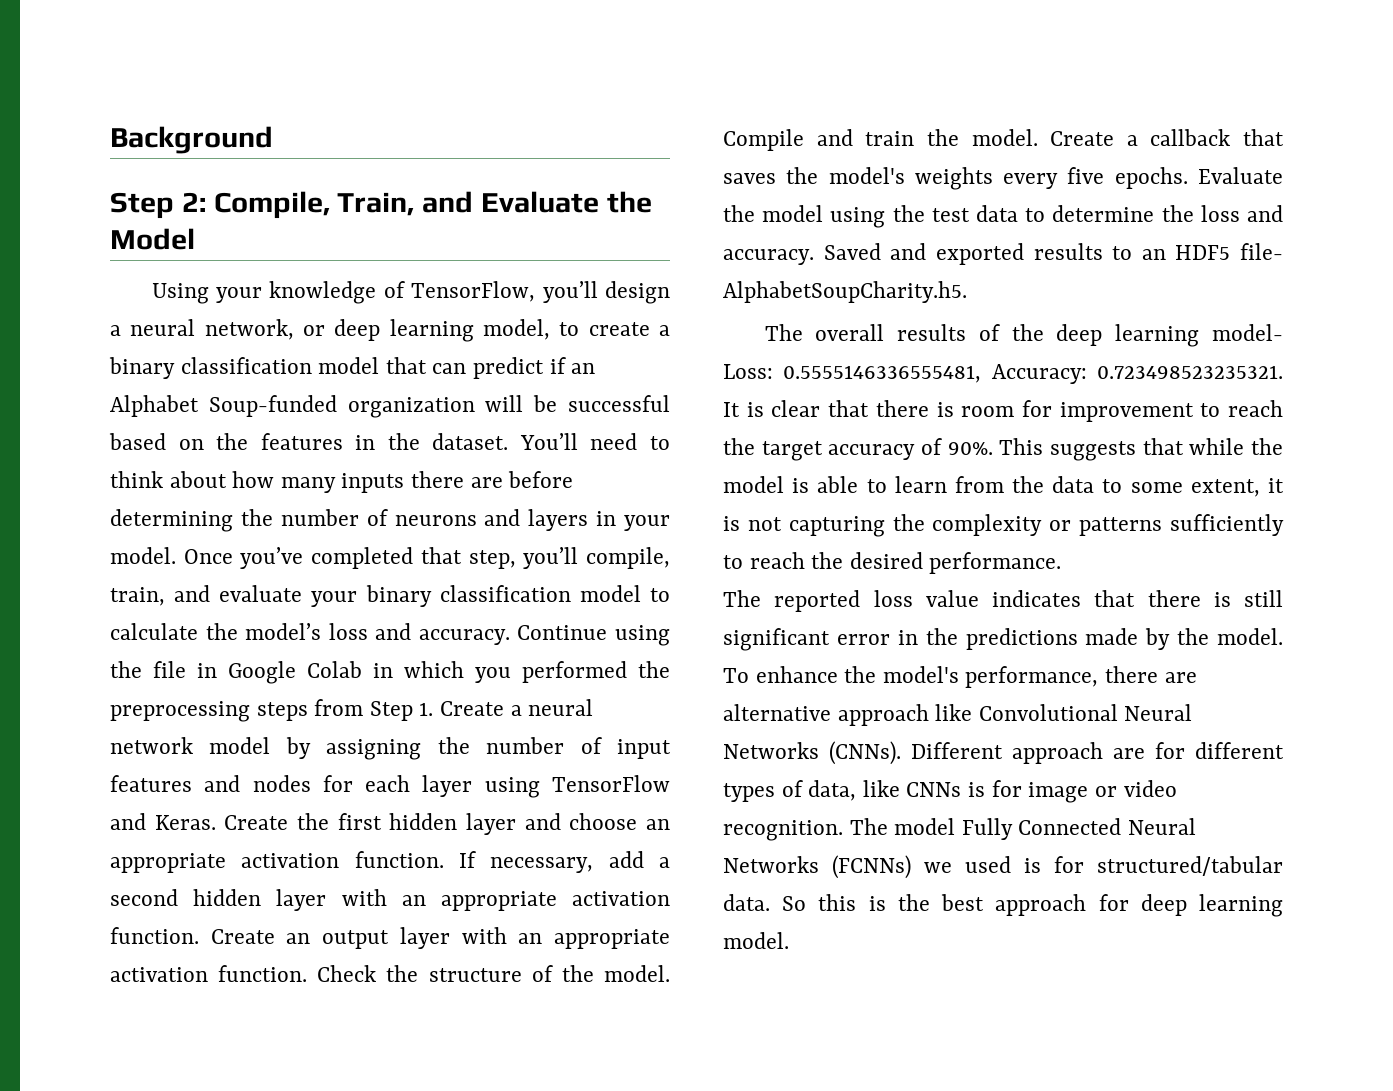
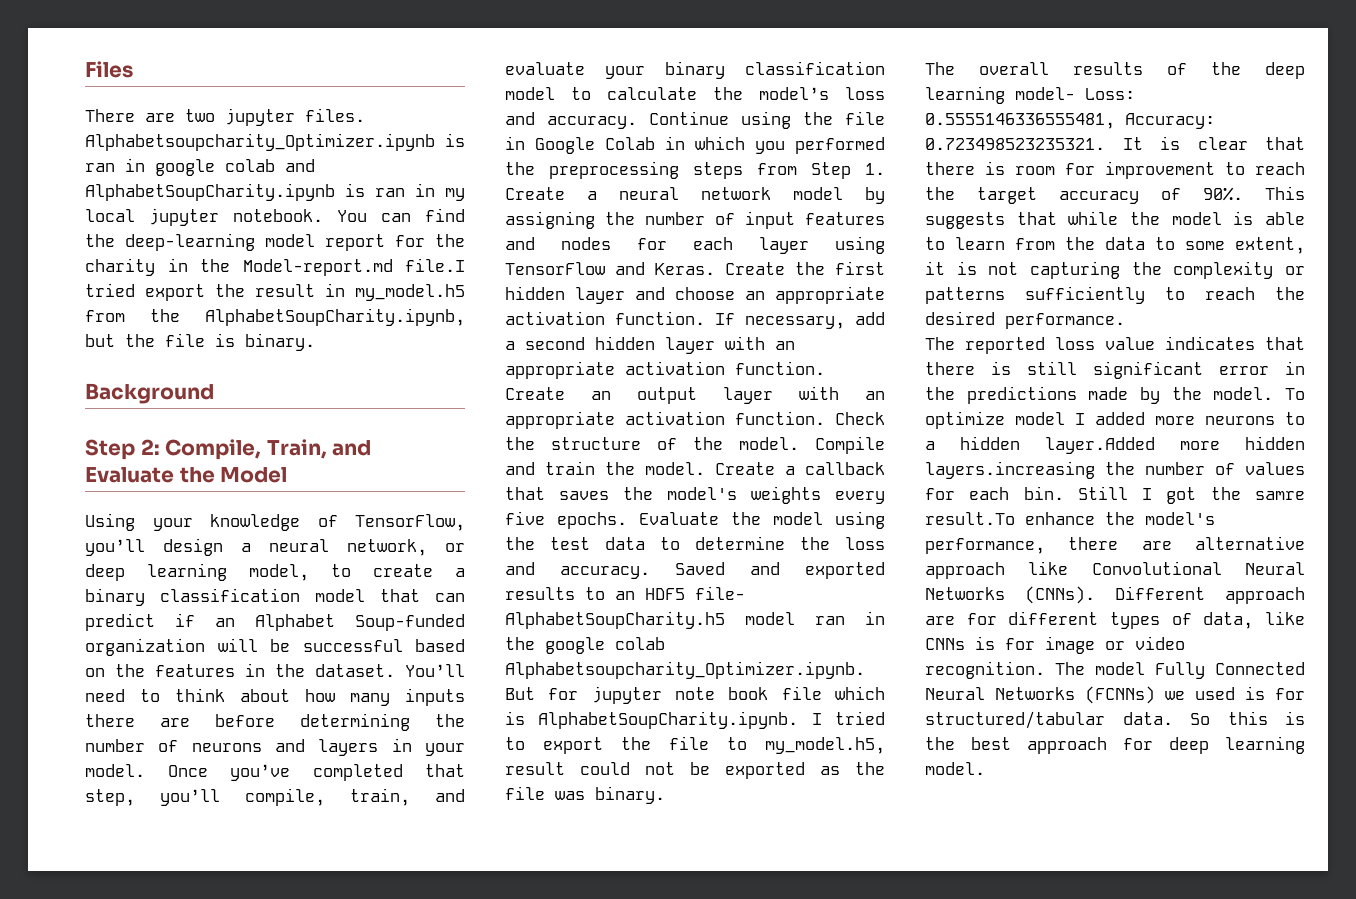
(110, 140) none -> [85,61,133,78] [85,108,365,126] [85,133,465,151] [85,158,315,176] [85,183,465,201] [85,208,465,226] [85,233,465,251] [85,258,465,276] [85,283,465,301] [85,308,465,326] [85,333,315,351] Files // There are two jupyter files. Alphabetsoupcharity_Optimizer.ipynb is ran in google colab and AlphabetSoupCharity.ipynb is ran in my local jupyter notebook. You can find the deep-learning model report for the charity in the Model-report.md file.I tried export the result in my_model.h5 from the AlphabetSoupCharity.ipynb, but the file is binary. //
[723,281,967,303] AlphabetSoupCharity.h5. -> [505,611,885,629] [505,637,665,654] [505,661,865,679] [505,686,885,704] [505,711,885,729] [505,736,885,754] [505,762,885,779] [505,786,665,804] AlphabetSoupCharity.h5 model ran in the google colab Alphabetsoupcharity_Optimizer.ipynb. But for jupyter note book file which is AlphabetSoupCharity.ipynb. I tried to export the file to my_model.h5, result could not be exported as the file was binary.
(749, 675) none -> [925,411,1305,429] [925,436,1305,454] [925,461,1305,479] [925,486,1305,504] [925,512,1015,525] optimize model I added more neurons to a hidden layer.Added more hidden layers.increasing the number of values for each bin. Still I got the samre result.To

